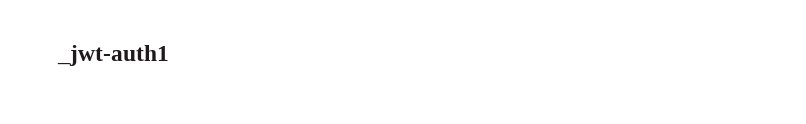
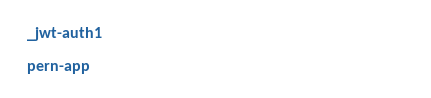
(169, 55) none -> [27,63,90,74] // pern-app

